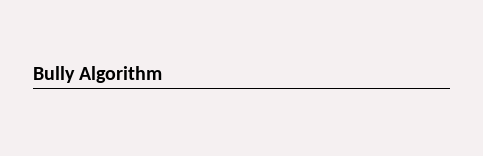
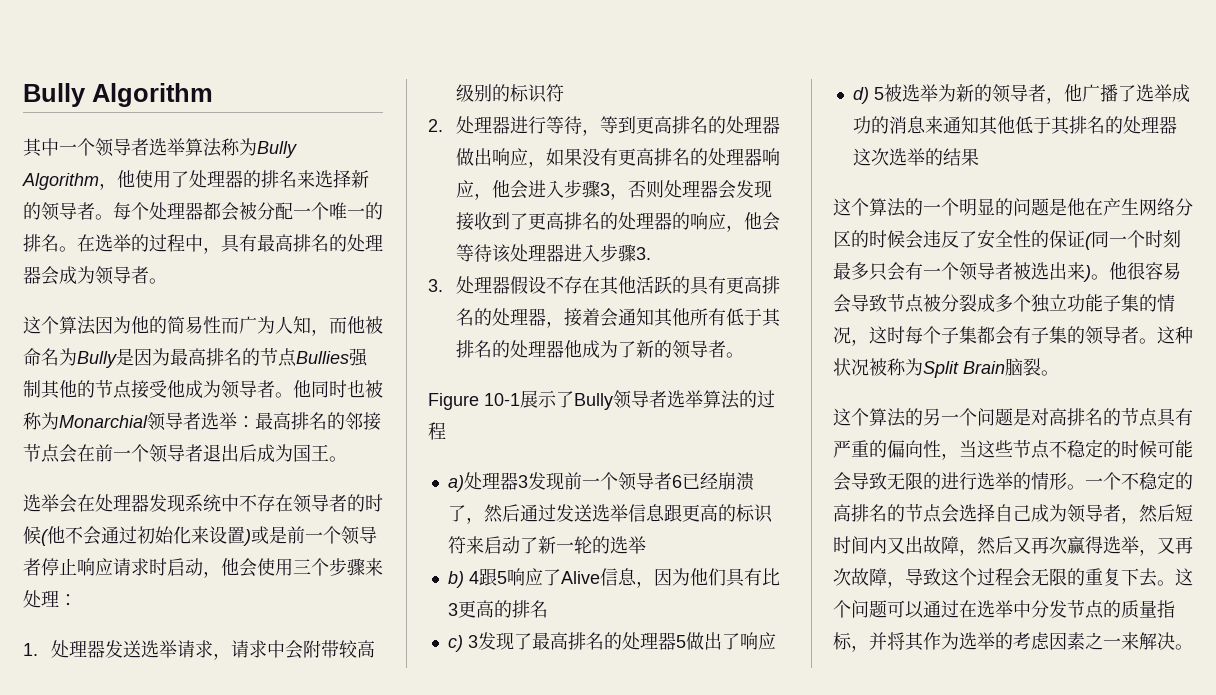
[33,66,163,83] Bully Algorithm -> [23,83,213,107] [23,138,297,158] [22,169,369,190] [23,202,383,221] [23,234,383,254] [23,266,167,285] [23,316,383,336] [23,348,368,368] [23,380,383,399] [23,412,381,431] [23,444,347,463] [23,494,383,513] [23,526,377,546] [23,558,383,578] [23,590,77,608] [23,640,376,660] [456,84,565,103] [428,116,781,136] [456,148,781,168] [456,180,773,200] [456,212,781,232] [456,244,652,263] [428,276,781,295] [456,308,782,328] [456,340,745,359] [428,390,775,410] [428,422,446,440] [447,472,754,492] [447,504,773,524] [447,536,646,554] [447,568,780,588] [447,600,548,618] [447,632,776,652] [852,84,1190,104] [852,116,1177,135] [852,148,979,166] [833,198,1193,217] [833,229,1181,250] [833,262,1181,282] [833,294,1175,313] [833,326,1193,346] [833,358,1059,378] [833,408,1193,427] [833,439,1193,460] [833,471,1193,491] [833,503,1193,524] [833,536,1193,556] [833,568,1193,588] [833,600,1175,619] [833,632,1193,652] Bully Algorithm // 其中一个领导者选举算法称为Bully Algorithm，他使用了处理器的排名来选择新的领导者。每个处理器都会被分配一个唯一的排名。在选举的过程中，具有最高排名的处理器会成为领导者。 // 这个算法因为他的简易性而广为人知，而他被命名为Bully是因为最高排名的节点Bullies强制其他的节点接受他成为领导者。他同时也被称为Monarchial领导者选举：最高排名的邻接节点会在前一个领导者退出后成为国王。 // 选举会在处理器发现系统中不存在领导者的时候(他不会通过初始化来设置)或是前一个领导者停止响应请求时启动，他会使用三个步骤来处理： // 1.处理器发送选举请求，请求中会附带较高级别的标识符 // 2.处理器进行等待，等到更高排名的处理器做出响应，如果没有更高排名的处理器响应，他会进入步骤3，否则处理器会发现接收到了更高排名的处理器的响应，他会等待该处理器进入步骤3. // 3.处理器假设不存在其他活跃的具有更高排名的处理器，接着会通知其他所有低于其排名的处理器他成为了新的领导者。 // Figure 10-1展示了Bully领导者选举算法的过程 // a)处理器3发现前一个领导者6已经崩溃了，然后通过发送选举信息跟更高的标识符来启动了新一轮的选举 // b) 4跟5响应了Alive信息，因为他们具有比3更高的排名 // c) 3发现了最高排名的处理器5做出了响应 // d) 5被选举为新的领导者，他广播了选举成功的消息来通知其他低于其排名的处理器这次选举的结果 // 这个算法的一个明显的问题是他在产生网络分区的时候会违反了安全性的保证(同一个时刻最多只会有一个领导者被选出来)。他很容易会导致节点被分裂成多个独立功能子集的情况，这时每个子集都会有子集的领导者。这种状况被称为Split Brain脑裂。 // 这个算法的另一个问题是对高排名的节点具有严重的偏向性，当这些节点不稳定的时候可能会导致无限的进行选举的情形。一个不稳定的高排名的节点会选择自己成为领导者，然后短时间内又出故障，然后又再次赢得选举，又再次故障，导致这个过程会无限的重复下去。这个问题可以通过在选举中分发节点的质量指标，并将其作为选举的考虑因素之一来解决。

